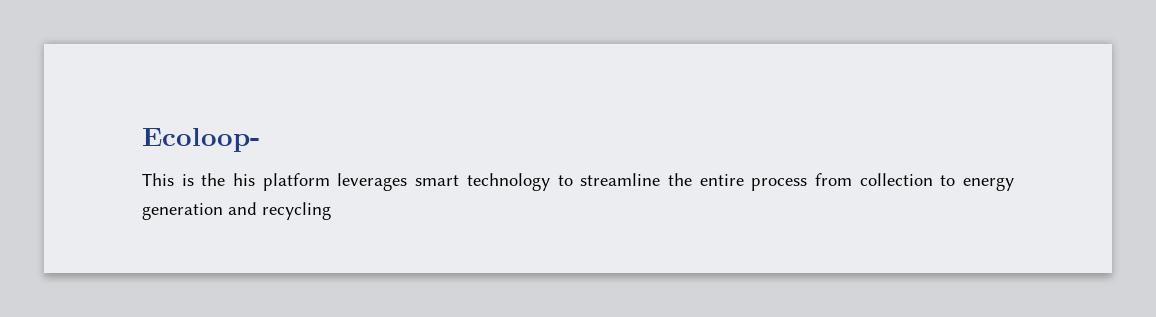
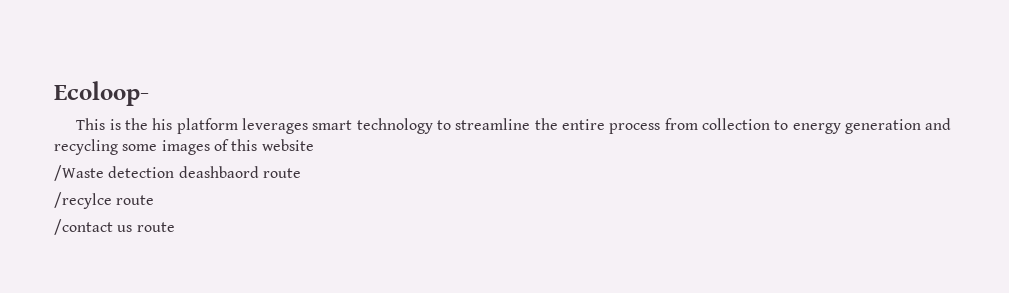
(331, 211) none -> [122,139,314,155] [54,165,301,181] [54,192,155,209] [54,219,175,235] some images of this website // /Waste detection deashbaord route // /recylce route // /contact us route

